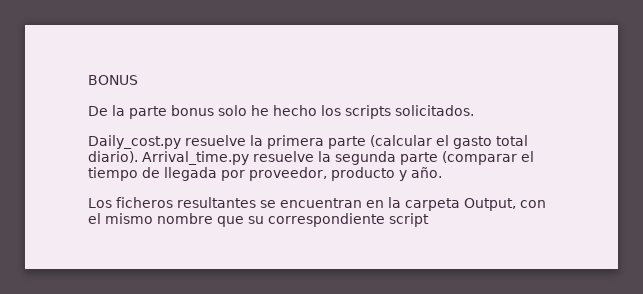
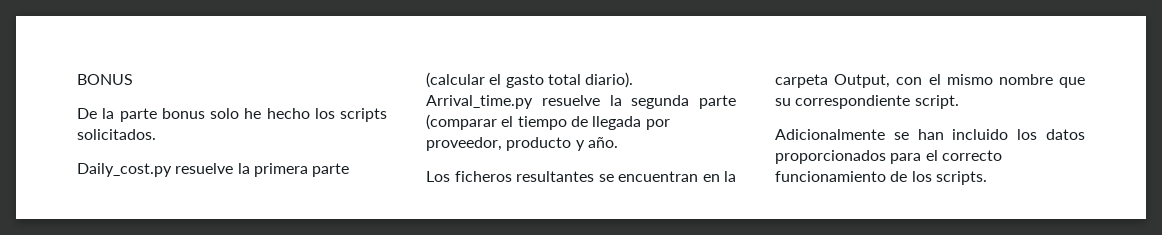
[389,213,429,227] script -> [914,95,959,109] [775,129,1085,140] [775,150,1002,164] [775,171,987,185] script. // Adicionalmente se han incluido los datos proporcionados para el correcto funcionamiento de los scripts.

